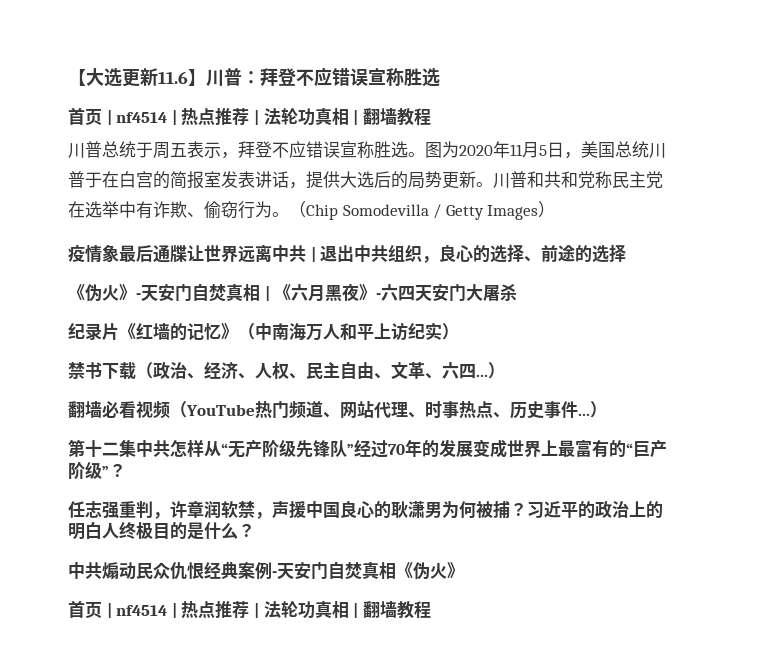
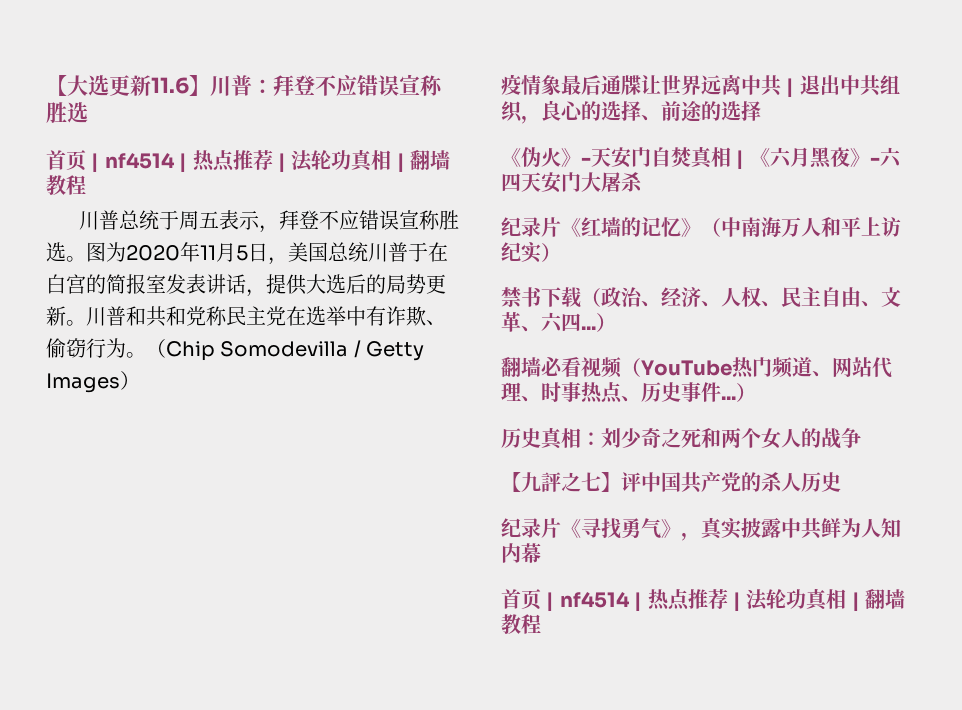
[68,439,667,458] [68,461,126,480] [68,500,663,519] [68,522,255,540] [68,561,464,580] 第十二集中共怎样从“无产阶级先锋队”经过70年的发展变成世界上最富有的“巨产阶级”？ // 任志强重判，许章润软禁，声援中国良心的耿潇男为何被捕？习近平的政治上的明白人终极目的是什么？ // 中共煽动民众仇恨经典案例-天安门自焚真相《伪火》 -> [501,427,861,450] [501,472,841,493] [501,517,901,541] [501,543,541,563] 历史真相：刘少奇之死和两个女人的战争 // 【九評之七】评中国共产党的杀人历史 // 纪录片《寻找勇气》，真实披露中共鲜为人知内幕

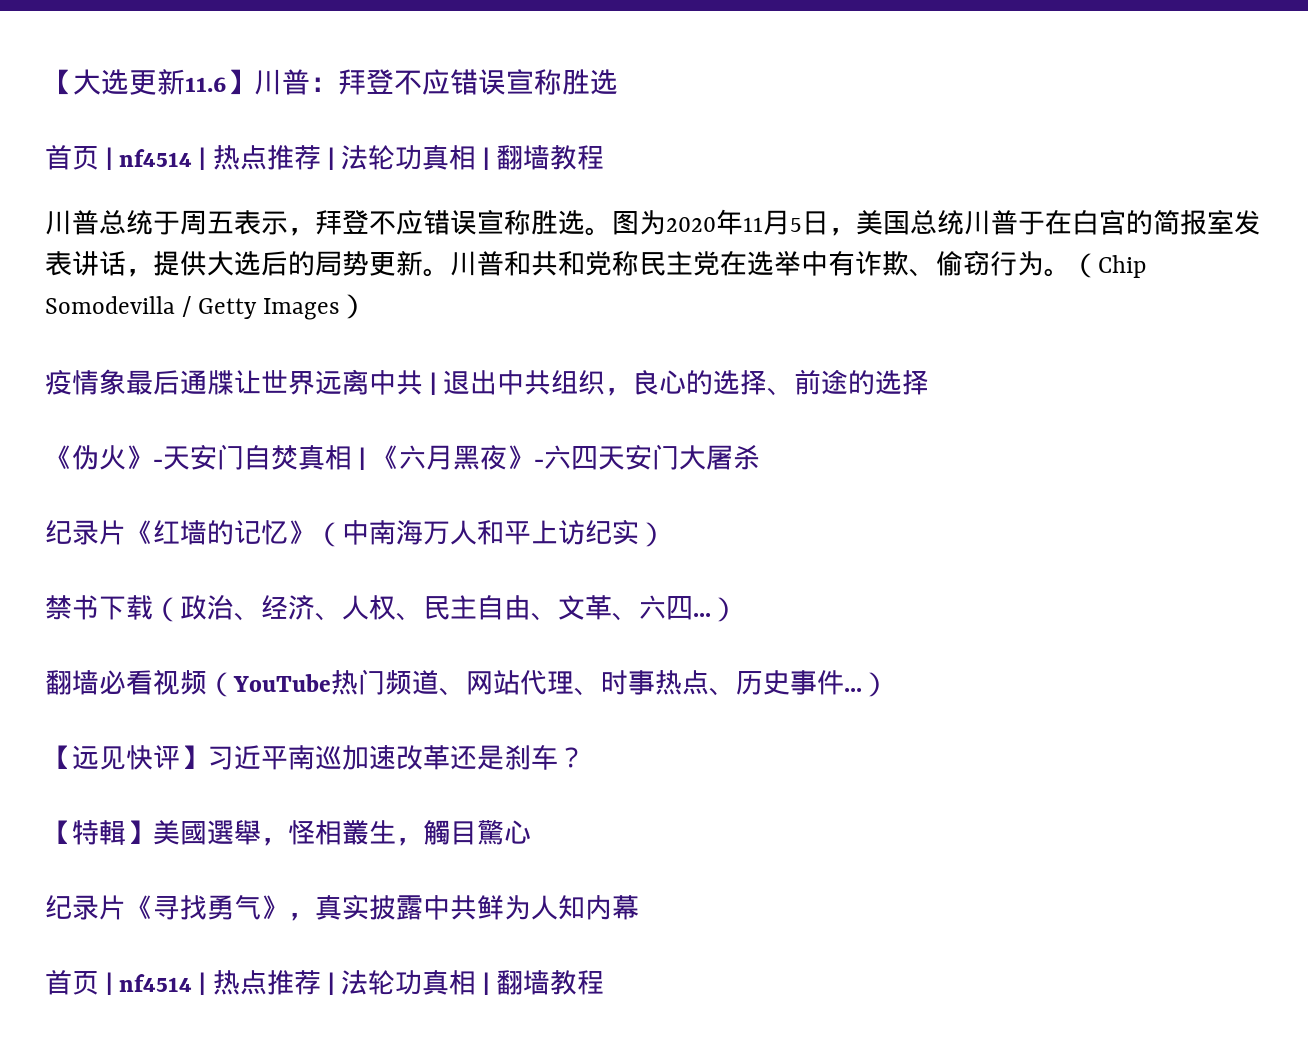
[501,427,861,450] [501,472,841,493] 历史真相：刘少奇之死和两个女人的战争 // 【九評之七】评中国共产党的杀人历史 -> [45,745,585,770] [45,820,531,846] 【远见快评】习近平南巡加速改革还是刹车？ // 【特輯】美國選舉，怪相叢生，觸目驚心

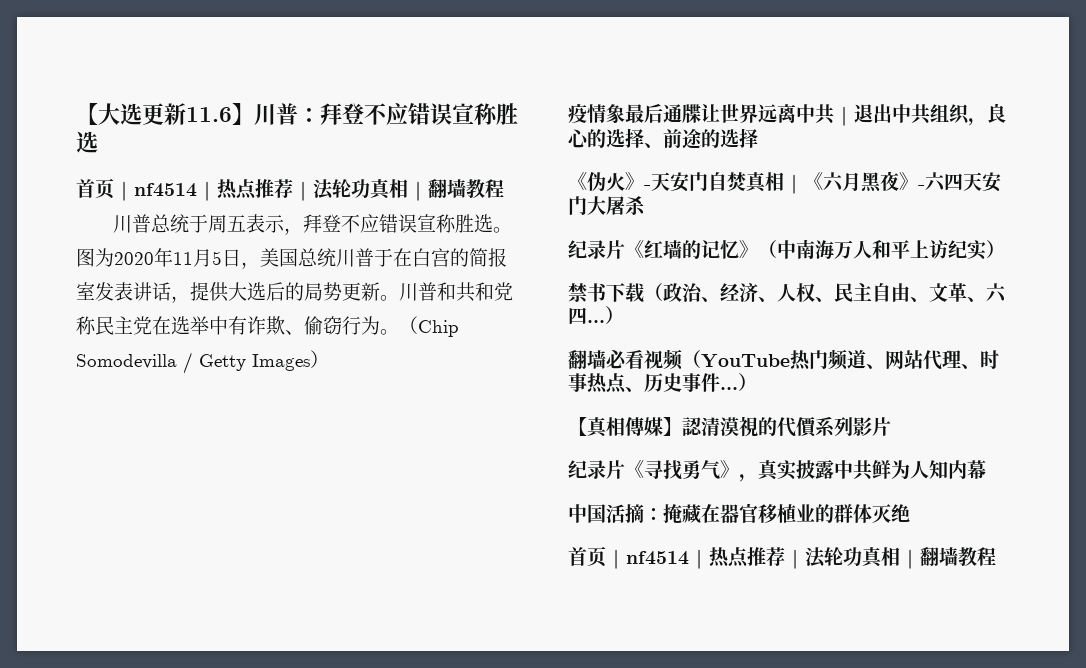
[72,745,585,770] [45,820,531,846] 远见快评】习近平南巡加速改革还是刹车？ // 【特輯】美國選舉，怪相叢生，觸目驚心 -> [587,416,891,438] 真相傳媒】認清漠視的代價系列影片
(639, 907) none -> [568,503,910,524] // 中国活摘：掩藏在器官移植业的群体灭绝

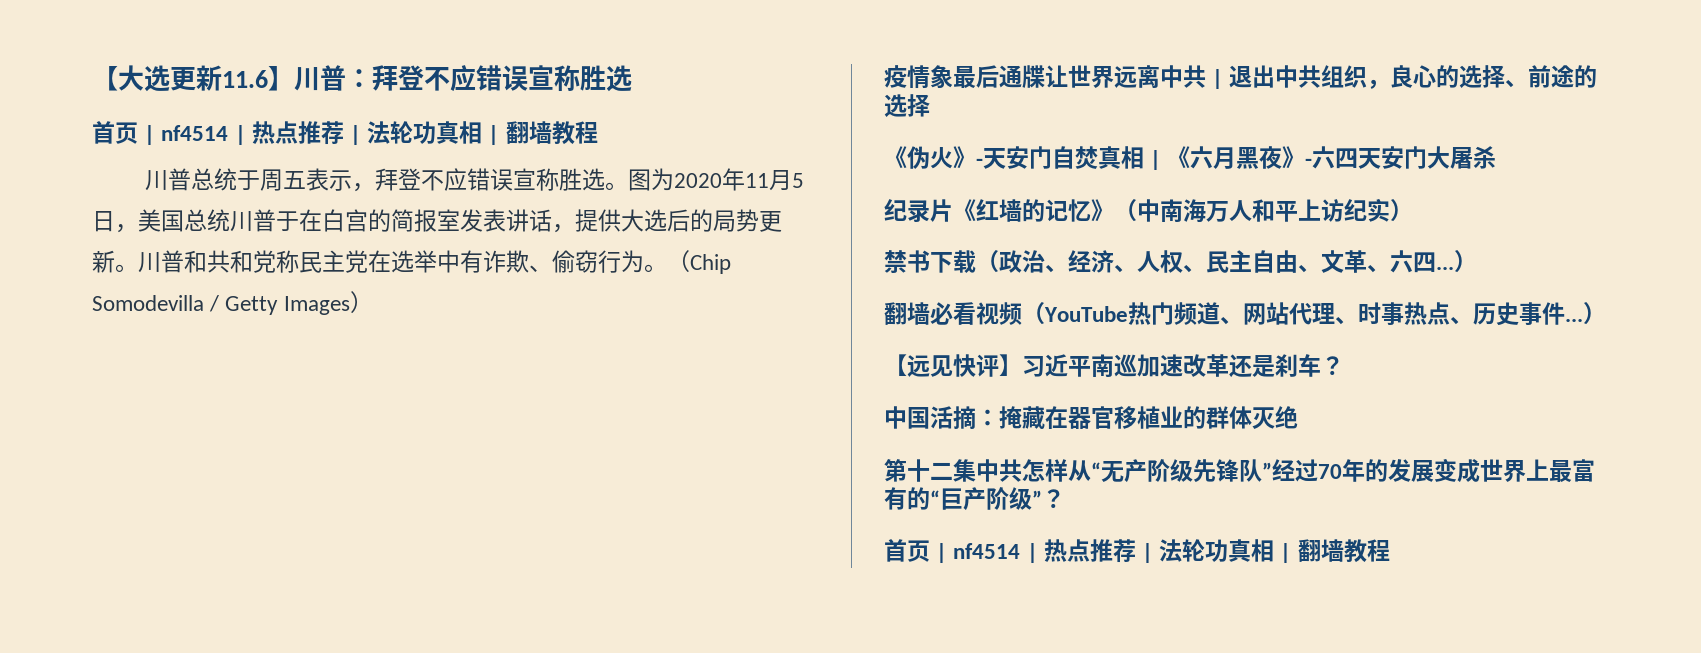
[587,416,891,438] [568,459,986,482] 真相傳媒】認清漠視的代價系列影片 // 纪录片《寻找勇气》，真实披露中共鲜为人知内幕 -> [907,354,1344,378] 远见快评】习近平南巡加速改革还是刹车？
(910, 513) none -> [884,458,1595,483] [884,487,1065,511] // 第十二集中共怎样从“无产阶级先锋队”经过70年的发展变成世界上最富有的“巨产阶级”？

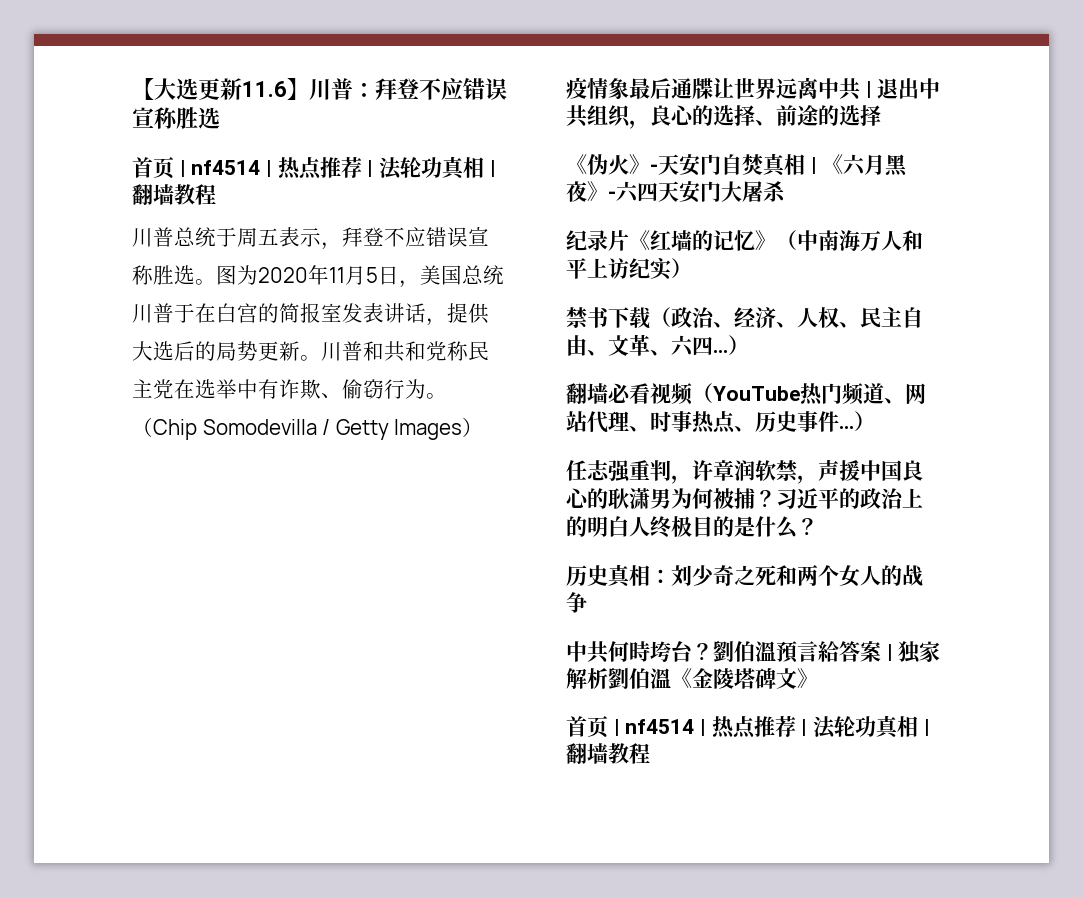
[884,354,1344,378] [884,406,1298,429] [884,458,1595,483] [884,487,1065,511] 【远见快评】习近平南巡加速改革还是刹车？ // 中国活摘：掩藏在器官移植业的群体灭绝 // 第十二集中共怎样从“无产阶级先锋队”经过70年的发展变成世界上最富有的“巨产阶级”？ -> [566,460,923,484] [566,488,923,509] [566,516,818,539] [566,564,923,588] [566,592,587,613] [566,640,941,664] [566,667,818,689] 任志强重判，许章润软禁，声援中国良心的耿潇男为何被捕？习近平的政治上的明白人终极目的是什么？ // 历史真相：刘少奇之死和两个女人的战争 // 中共何時垮台？劉伯溫預言給答案 | 独家解析劉伯溫《金陵塔碑文》

